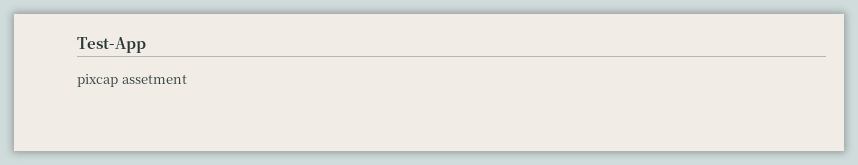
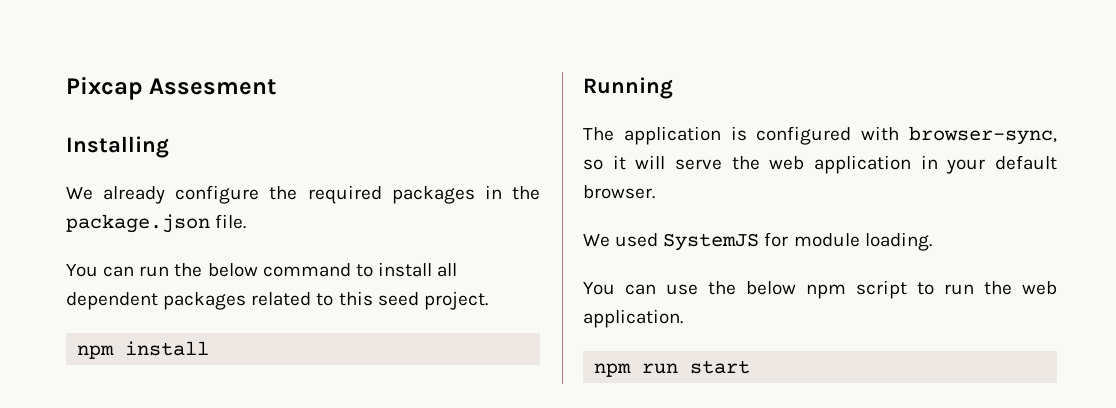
[77,37,146,53] [77,74,187,87] Test-App // pixcap assetment -> [66,76,277,100] [66,136,169,158] [66,185,540,204] [66,214,247,233] [66,262,458,277] [66,291,488,310] [77,341,210,359] [583,77,673,99] [583,126,1057,145] [583,155,1057,174] [583,185,655,199] [583,232,932,251] [583,280,1057,299] [583,309,683,328] [594,360,751,377] Pixcap Assesment // Installing // We already configure the required packages in the package.json file. // You can run the below command to install all dependent packages related to this seed project. // npm install // Running // The application is configured with browser-sync, so it will serve the web application in your default browser. // We used SystemJS for module loading. // You can use the below npm script to run the web application. // npm run start

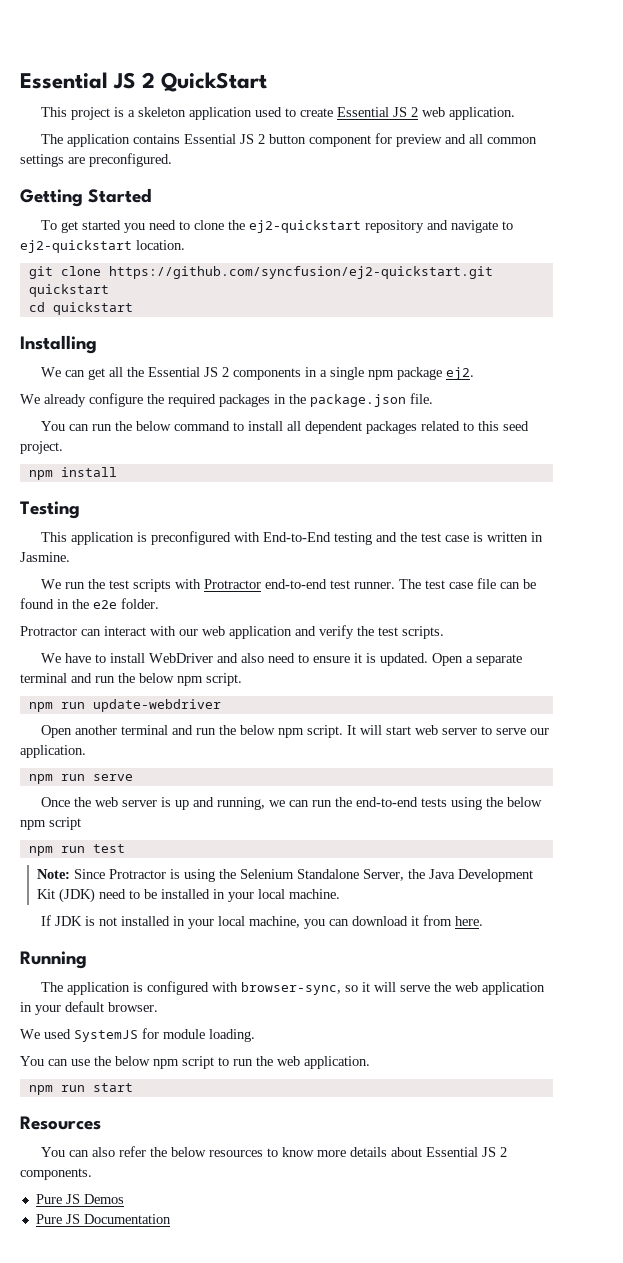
[66,76,277,100] [66,136,169,158] Pixcap Assesment // Installing -> [20,72,268,92] [41,107,516,120] [41,133,538,147] [20,153,172,167] [20,188,153,207] [41,220,514,233] [20,240,185,253] [28,266,493,279] [28,284,109,297] [28,302,133,315] [20,335,97,354] [41,367,475,380] Essential JS 2 QuickStart // This project is a skeleton application used to create Essential JS 2 web application. // The application contains Essential JS 2 button component for preview and all common settings are preconfigured. // Getting Started // To get started you need to clone the ej2-quickstart repository and navigate to ej2-quickstart location. // git clone https://github.com/syncfusion/ej2-quickstart.git quickstart // cd quickstart // Installing // We can get all the Essential JS 2 components in a single npm package ej2.
(210, 348) none -> [20,501,80,519] [41,531,544,545] [20,552,70,562] [41,578,537,592] [20,598,159,609] [20,625,444,639] [41,653,523,666] [20,673,242,686] [28,699,221,712] [41,725,550,738] [20,745,86,758] [28,774,133,784] [41,797,543,810] [20,817,81,830] [28,844,125,856] [36,869,533,882] [36,888,340,903] [41,915,484,929] // Testing // This application is preconfigured with End-to-End testing and the test case is written in Jasmine. // We run the test scripts with Protractor end-to-end test runner. The test case file can be found in the e2e folder. // Protractor can interact with our web application and verify the test scripts. // We have to install WebDriver and also need to ensure it is updated. Open a separate terminal and run the below npm script. // npm run update-webdriver // Open another terminal and run the below npm script. It will start web server to serve our application. // npm run serve // Once the web server is up and running, we can run the end-to-end tests using the below npm script // npm run test // Note: Since Protractor is using the Selenium Standalone Server, the Java Development Kit (JDK) need to be installed in your local machine. // If JDK is not installed in your local machine, you can download it from here.
(751, 367) none -> [20,1116,101,1130] [41,1146,508,1157] [20,1168,92,1180] [35,1194,124,1204] [35,1214,171,1224] // Resources // You can also refer the below resources to know more details about Essential JS 2 components. // Pure JS Demos // Pure JS Documentation

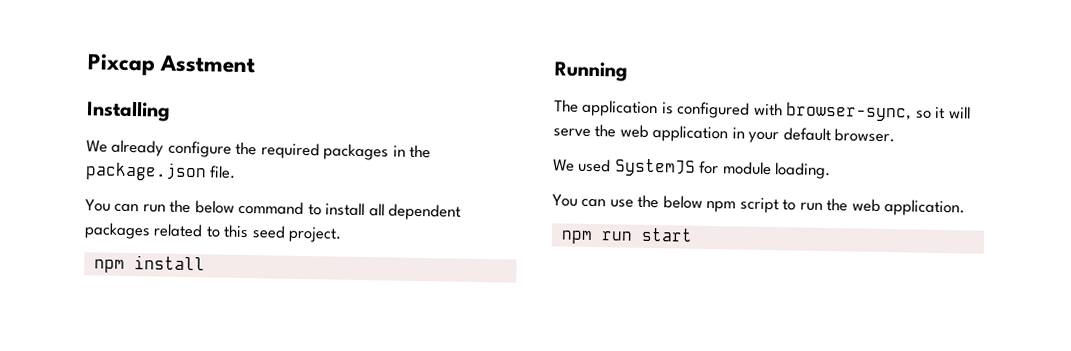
[20,72,268,92] [41,107,516,120] [41,133,538,147] [20,153,172,167] [20,188,153,207] [41,220,514,233] [20,240,185,253] [28,266,493,279] [28,284,109,297] [28,302,133,315] [20,335,97,354] [41,367,475,380] Essential JS 2 QuickStart // This project is a skeleton application used to create Essential JS 2 web application. // The application contains Essential JS 2 button component for preview and all common settings are preconfigured. // Getting Started // To get started you need to clone the ej2-quickstart repository and navigate to ej2-quickstart location. // git clone https://github.com/syncfusion/ej2-quickstart.git quickstart // cd quickstart // Installing // We can get all the Essential JS 2 components in a single npm package ej2. -> [87,53,257,76] [86,100,171,122] Pixcap Asstment // Installing
[20,501,80,519] [41,531,544,545] [20,552,70,562] [41,578,537,592] [20,598,159,609] [20,625,444,639] [41,653,523,666] [20,673,242,686] [28,699,221,712] [41,725,550,738] [20,745,86,758] [28,774,133,784] [41,797,543,810] [20,817,81,830] [28,844,125,856] [36,869,533,882] [36,888,340,903] [41,915,484,929] // Testing // This application is preconfigured with End-to-End testing and the test case is written in Jasmine. // We run the test scripts with Protractor end-to-end test runner. The test case file can be found in the e2e folder. // Protractor can interact with our web application and verify the test scripts. // We have to install WebDriver and also need to ensure it is updated. Open a separate terminal and run the below npm script. // npm run update-webdriver // Open another terminal and run the below npm script. It will start web server to serve our application. // npm run serve // Once the web server is up and running, we can run the end-to-end tests using the below npm script // npm run test // Note: Since Protractor is using the Selenium Standalone Server, the Java Development Kit (JDK) need to be installed in your local machine. // If JDK is not installed in your local machine, you can download it from here. -> (205, 263) none
[20,1116,101,1130] [41,1146,508,1157] [20,1168,92,1180] [35,1194,124,1204] [35,1214,171,1224] // Resources // You can also refer the below resources to know more details about Essential JS 2 components. // Pure JS Demos // Pure JS Documentation -> (693, 234) none

